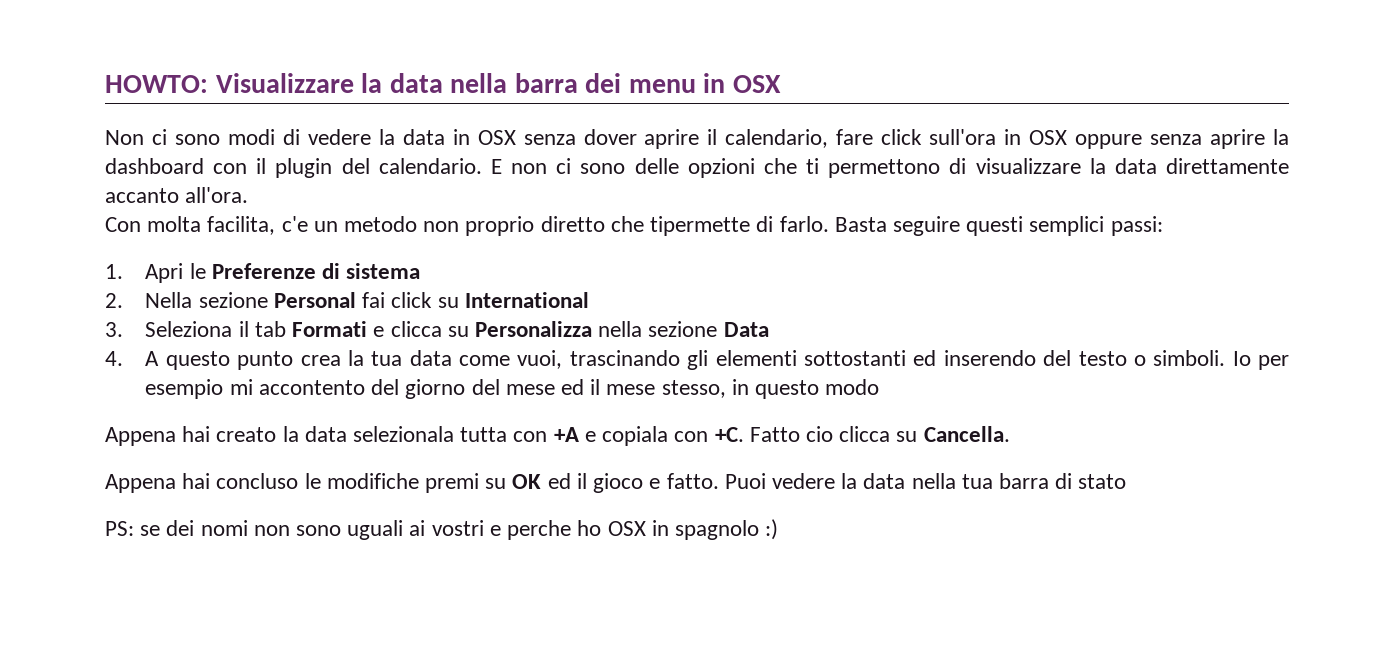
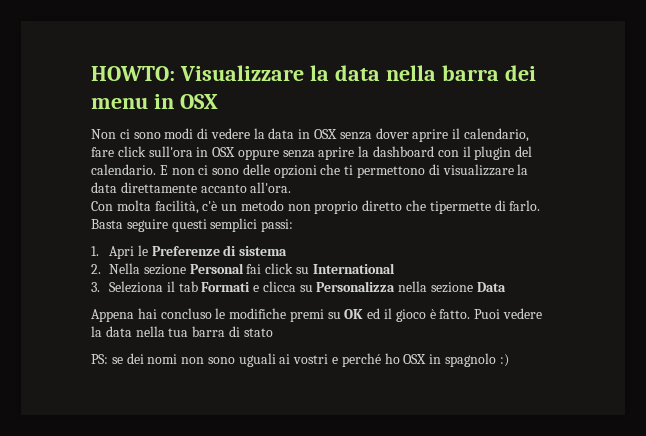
[207,216,308,235] facilita, c'e -> [154,200,218,214] facilità, c'è
[105,350,1289,370] [145,379,880,399] [105,426,1010,446] // 4. A questo punto crea la tua data come vuoi, trascinando gli elementi sottostanti ed inserendo del testo o simboli. Io per esempio mi accontento del giorno del mese ed il mese stesso, in questo modo // Appena hai creato la data selezionala tutta con +A e copiala con +C. Fatto cio clicca su Cancella. -> (506, 287) none
[649,478,661,489] e -> [429,309,436,319] è
[507,520,572,540] perche -> [341,353,381,367] perché

